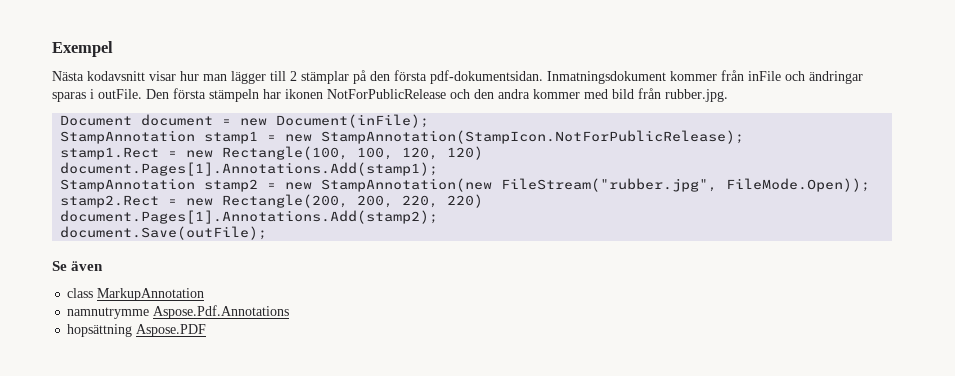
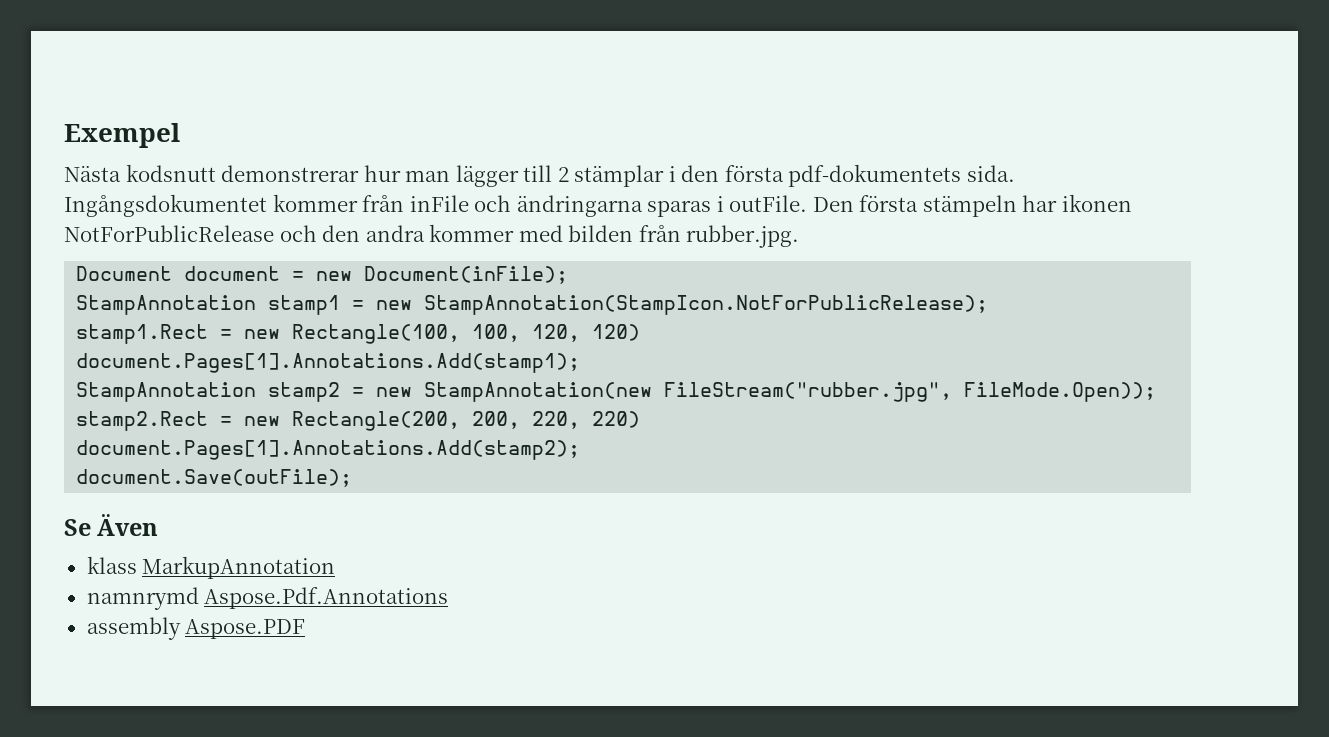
[87,71,176,81] kodavsnitt visar -> [125,164,360,182] kodsnutt demonstrerar
[353,70,367,84] på -> [668,166,676,182] i
[430,70,666,84] pdf-dokumentsidan. Inmatningsdokument -> [788,164,1015,187] [64,194,267,217] pdf-dokumentets sida. Ingångsdokumentet
[809,71,863,84] ändringar -> [516,195,643,217] ändringarna
[612,89,634,99] bild -> [568,225,634,242] bilden
[71,261,104,271] [67,288,94,298] även // class -> [97,514,159,536] [86,556,137,574] Även // klass
[67,307,150,319] namnutrymme -> [86,587,199,610] namnrymd
[67,324,133,337] hopsättning -> [86,617,181,640] assembly

